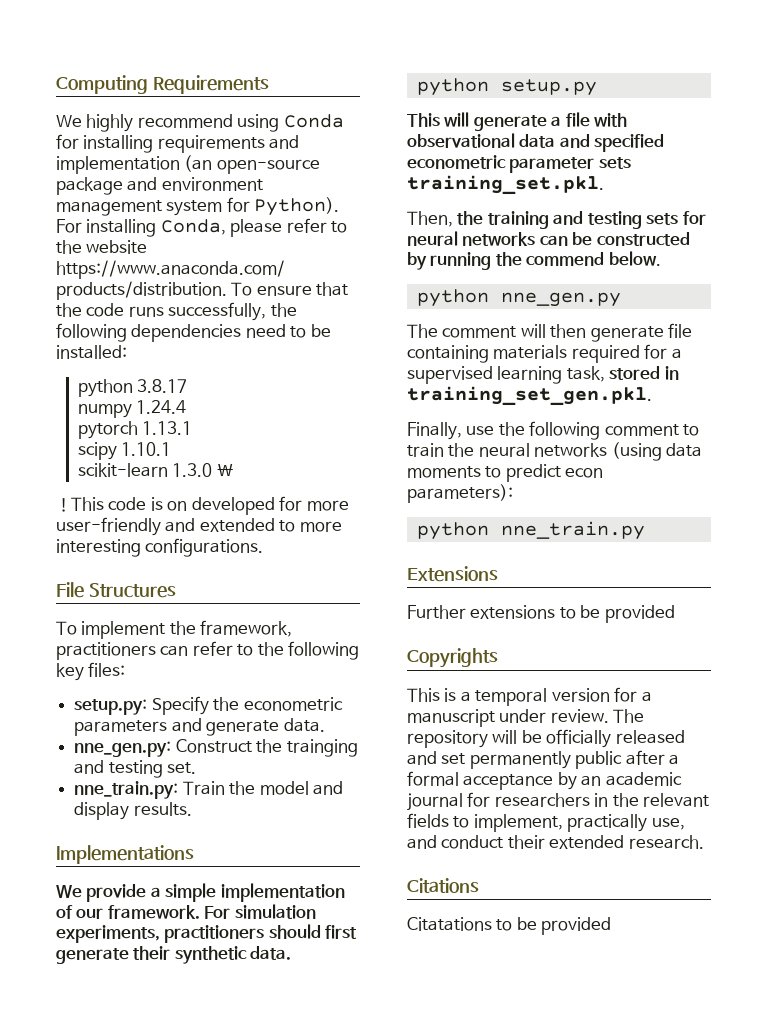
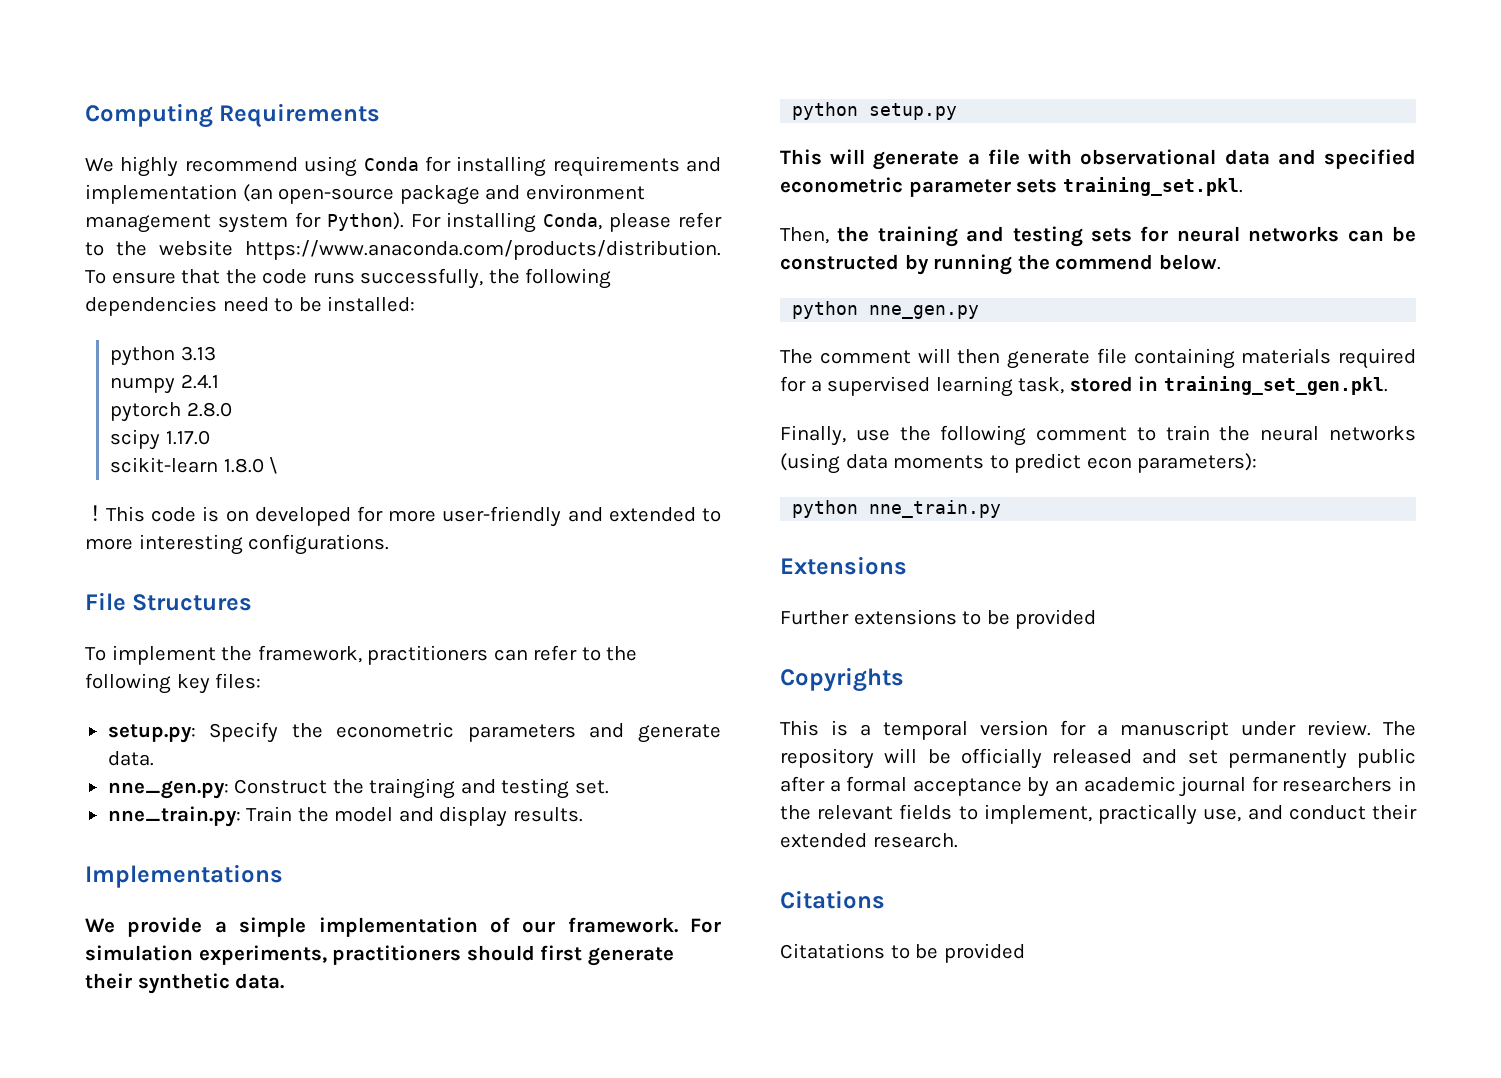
[137,379,188,393] 3.8.17 -> [180,346,216,361] 3.13
[136,400,187,414] 1.24.4 -> [180,374,219,389] 2.4.1
[142,421,193,435] 1.13.1 -> [186,402,232,417] 2.8.0
[121,442,172,456] 1.10.1 -> [165,430,210,445] 1.17.0
[172,463,213,477] 1.3.0 -> [223,458,264,473] 1.8.0

